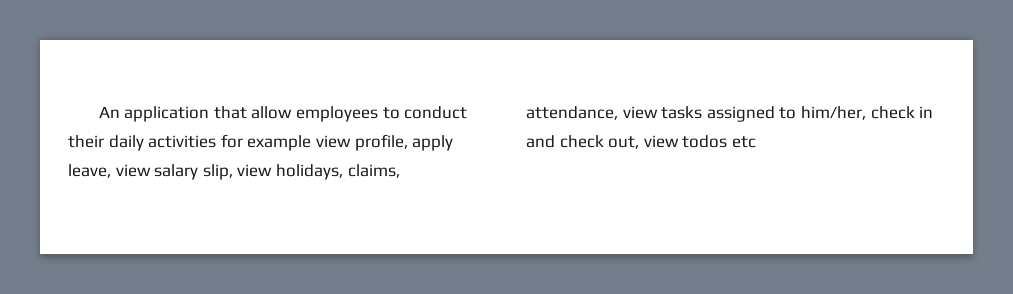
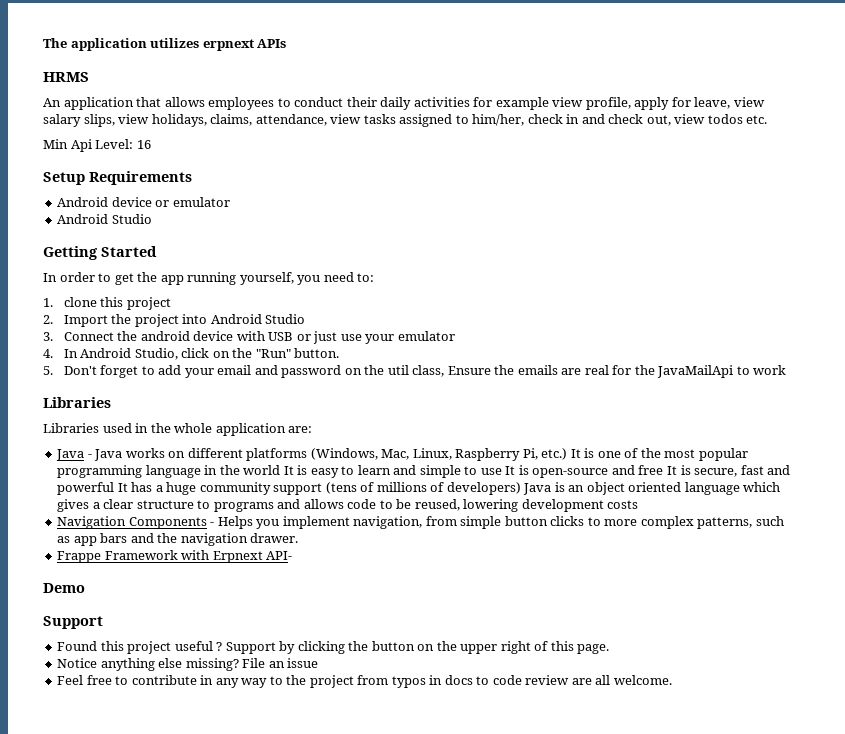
(98, 112) none -> [43,38,287,51] [43,72,89,82] The application utilizes erpnext APIs // HRMS //
[251,106,293,119] allow -> [164,97,205,107] allows
(454, 143) none -> [671,97,691,107] for
[202,164,233,180] slip, -> [83,114,115,127] slips,
[731,136,756,148] etc -> [746,115,768,124] [43,139,151,152] [43,171,192,185] [57,197,230,207] [57,214,152,224] [43,246,157,260] [43,272,375,285] [43,297,171,310] [43,314,306,327] [43,331,455,344] [43,348,340,360] [43,365,787,378] [43,397,111,408] [43,423,313,436] [56,448,748,461] [57,465,791,478] [57,482,781,495] [57,499,639,512] [57,516,784,529] [57,533,299,546] [57,550,293,563] [43,583,85,593] [43,616,103,629] [57,641,610,654] [57,658,319,671] [57,675,672,688] etc. // Min Api Level: 16 // Setup Requirements // Android device or emulator // Android Studio // Getting Started // In order to get the app running yourself, you need to: // 1. clone this project // 2. Import the project into Android Studio // 3. Connect the android device with USB or just use your emulator // 4. In Android Studio, click on the "Run" button. // 5. Don't forget to add your email and password on the util class, Ensure the emails are real for the JavaMailApi to work // Libraries // Libraries used in the whole application are: // Java - Java works on different platforms (Windows, Mac, Linux, Raspberry Pi, etc.) It is one of the most popular programming language in the world It is easy to learn and simple to use It is open-source and free It is secure, fast and powerful It has a huge community support (tens of millions of developers) Java is an object oriented language which gives a clear structure to programs and allows code to be reused, lowering development costs // Navigation Components - Helps you implement navigation, from simple button clicks to more complex patterns, such as app bars and the navigation drawer. // Frappe Framework with Erpnext API- // Demo // Support // Found this project useful ? Support by clicking the button on the upper right of this page. // Notice anything else missing? File an issue // Feel free to contribute in any way to the project from typos in docs to code review are all welcome.

